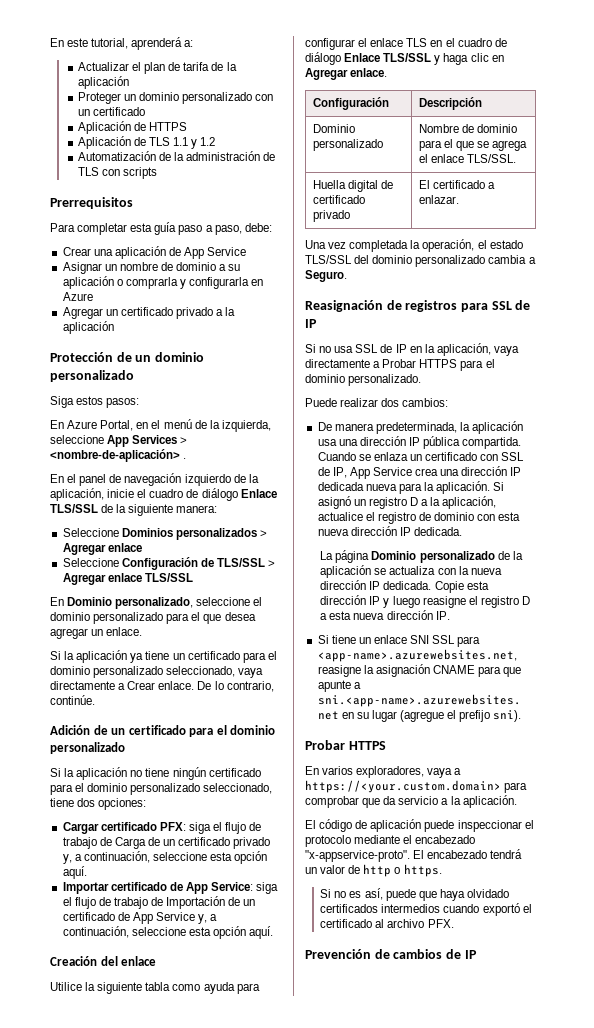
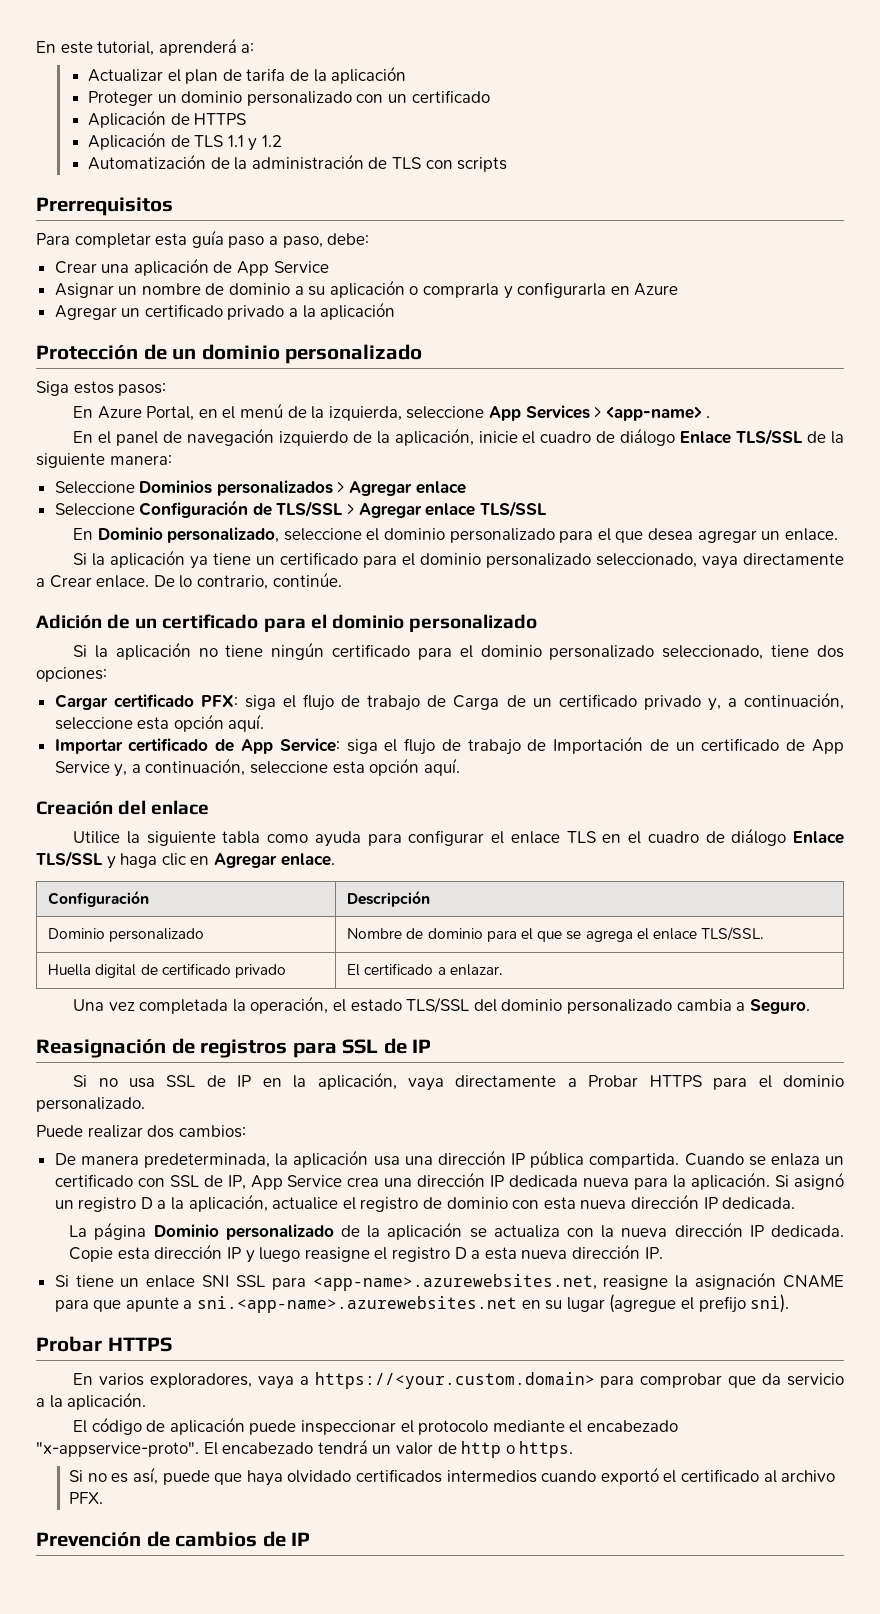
[50,449,180,462] <nombre-de-aplicación> -> [605,406,702,421] <app-name>

